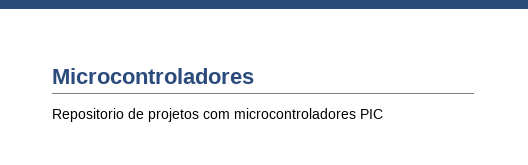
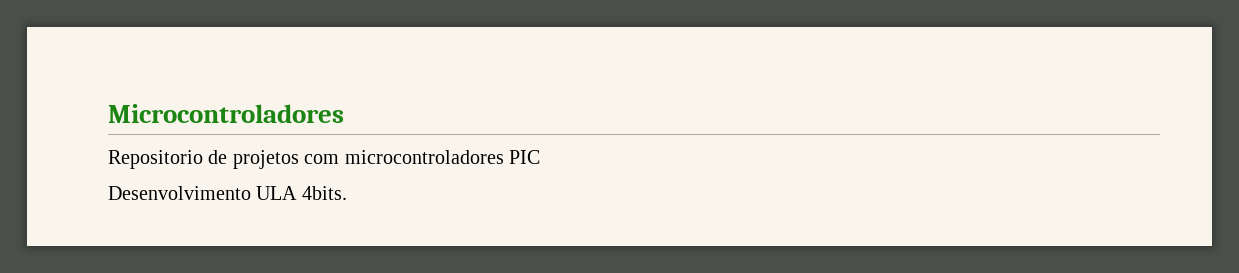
(383, 114) none -> [108,186,347,200] // Desenvolvimento ULA 4bits.

